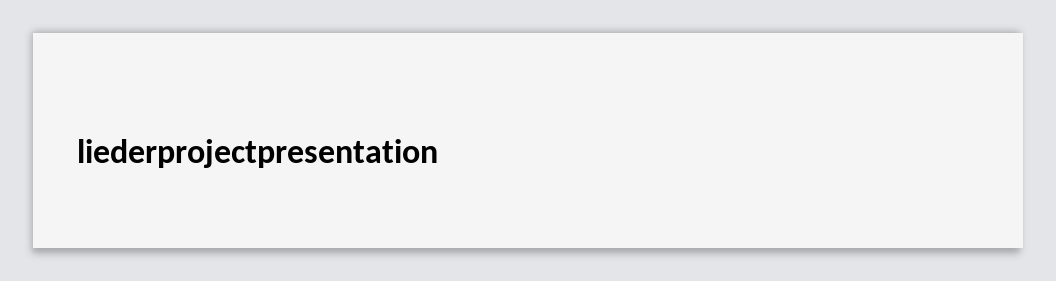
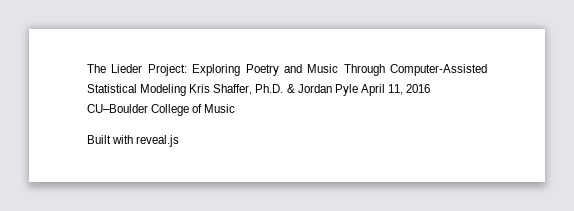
[77,139,438,168] liederprojectpresentation -> [87,64,487,76] [87,84,431,96] [87,104,236,116] [87,135,180,147] The Lieder Project: Exploring Poetry and Music Through Computer-Assisted Statistical Modeling Kris Shaffer, Ph.D. & Jordan Pyle April 11, 2016 CU–Boulder College of Music // Built with reveal.js

